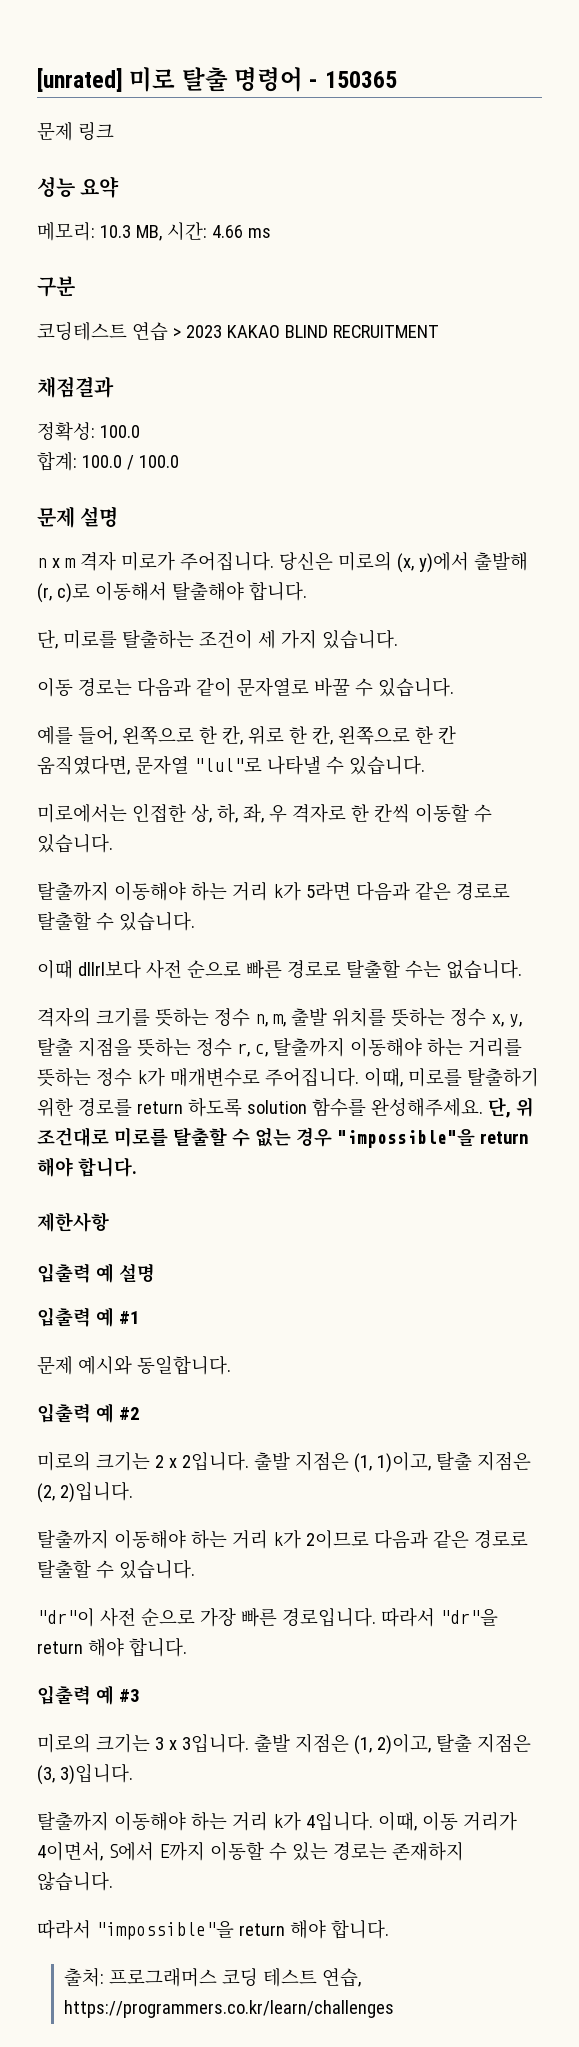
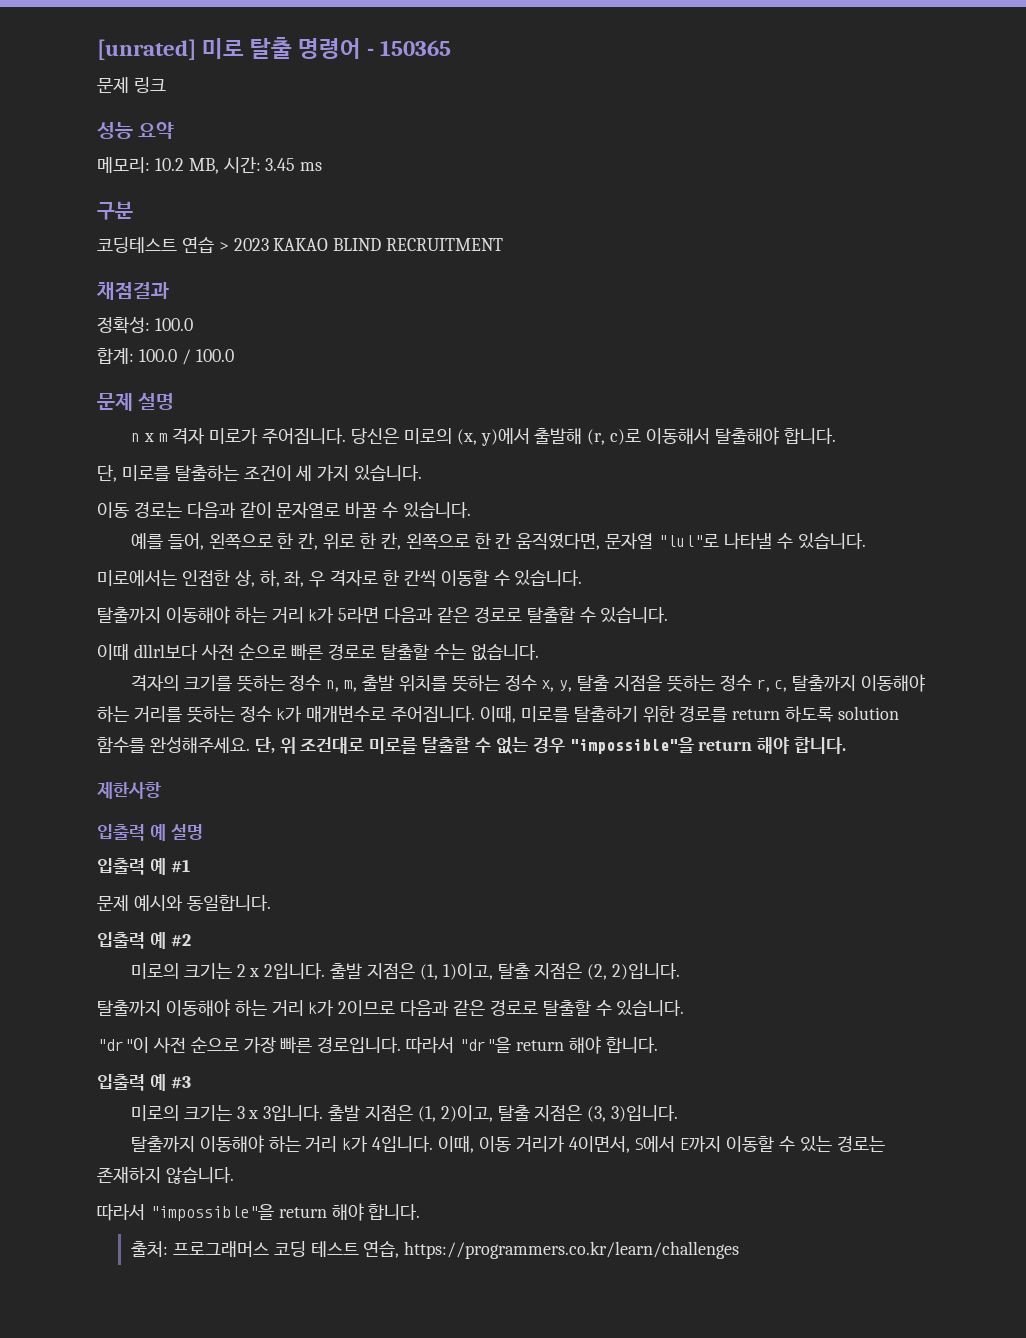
[99,225,131,238] 10.3 -> [154,158,184,171] 10.2
[211,225,243,238] 4.66 -> [265,158,296,171] 3.45

